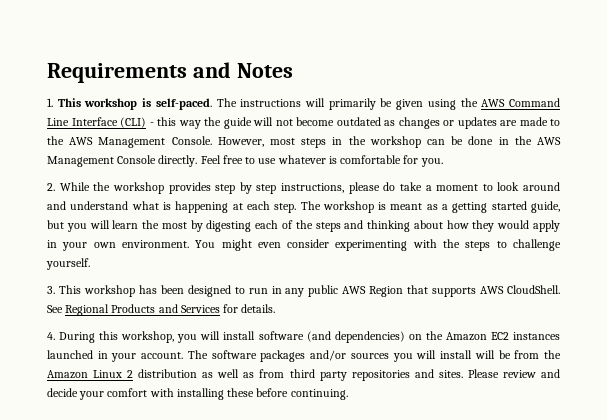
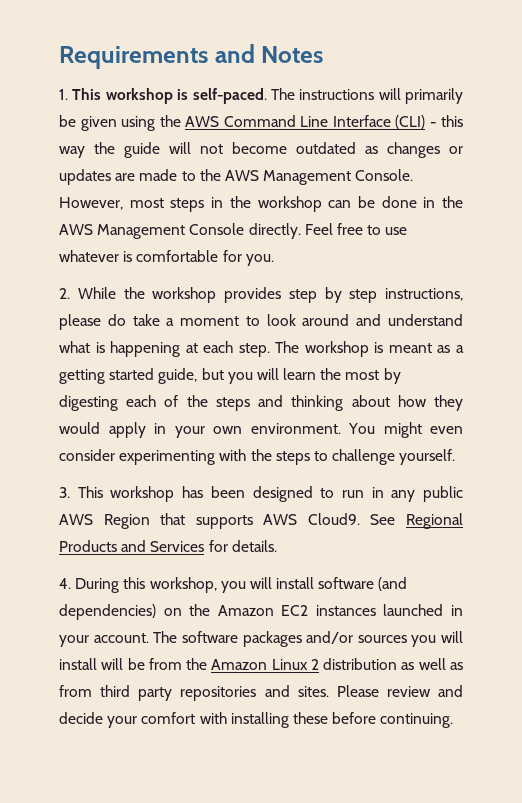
[507,285,560,294] CloudShell. -> [307,513,360,525] Cloud9.

